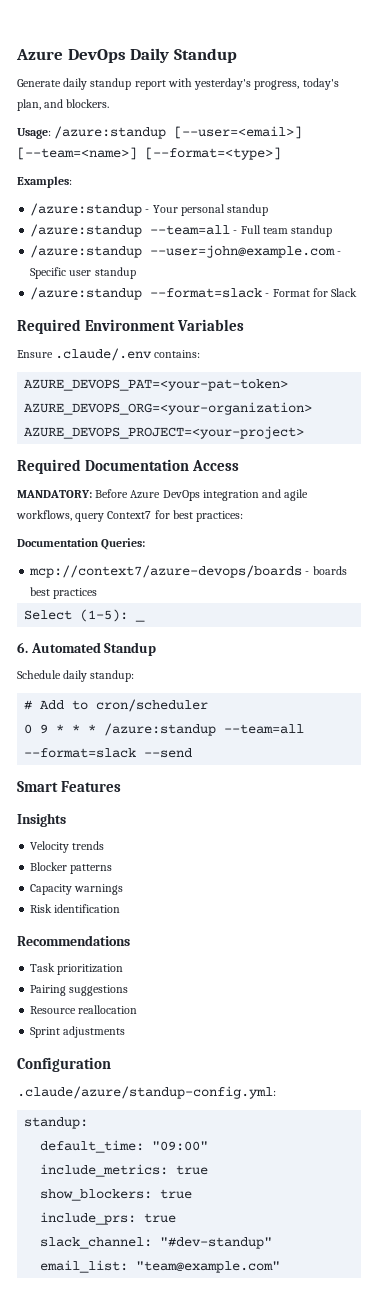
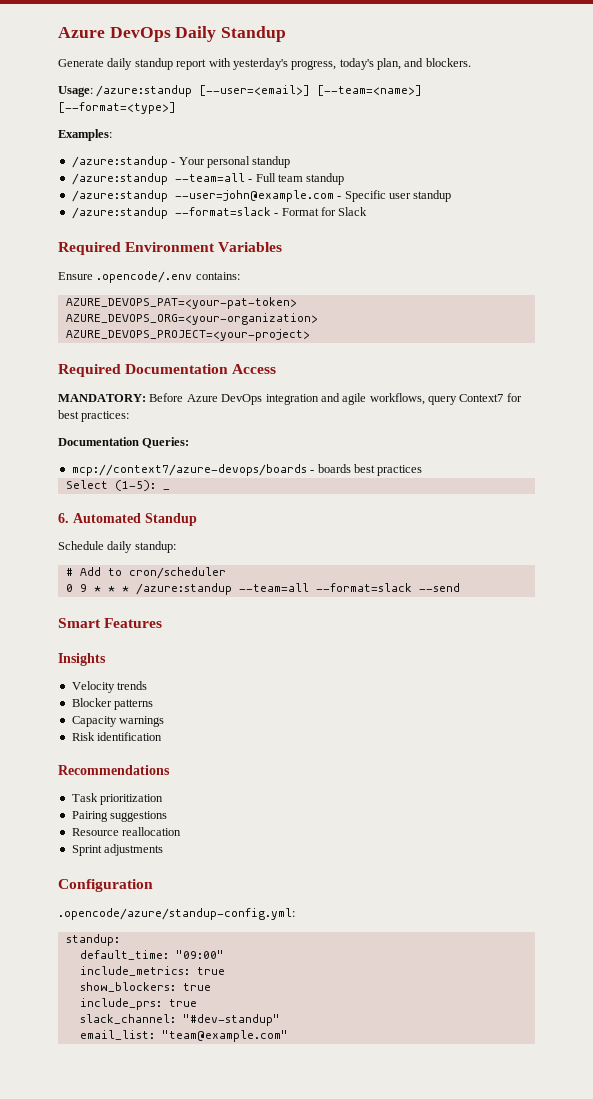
[55,348,153,361] .claude/.env -> [96,271,193,283] .opencode/.env
[17,1086,276,1099] .claude/azure/standup-config.yml: -> [58,908,295,920] .opencode/azure/standup-config.yml:

